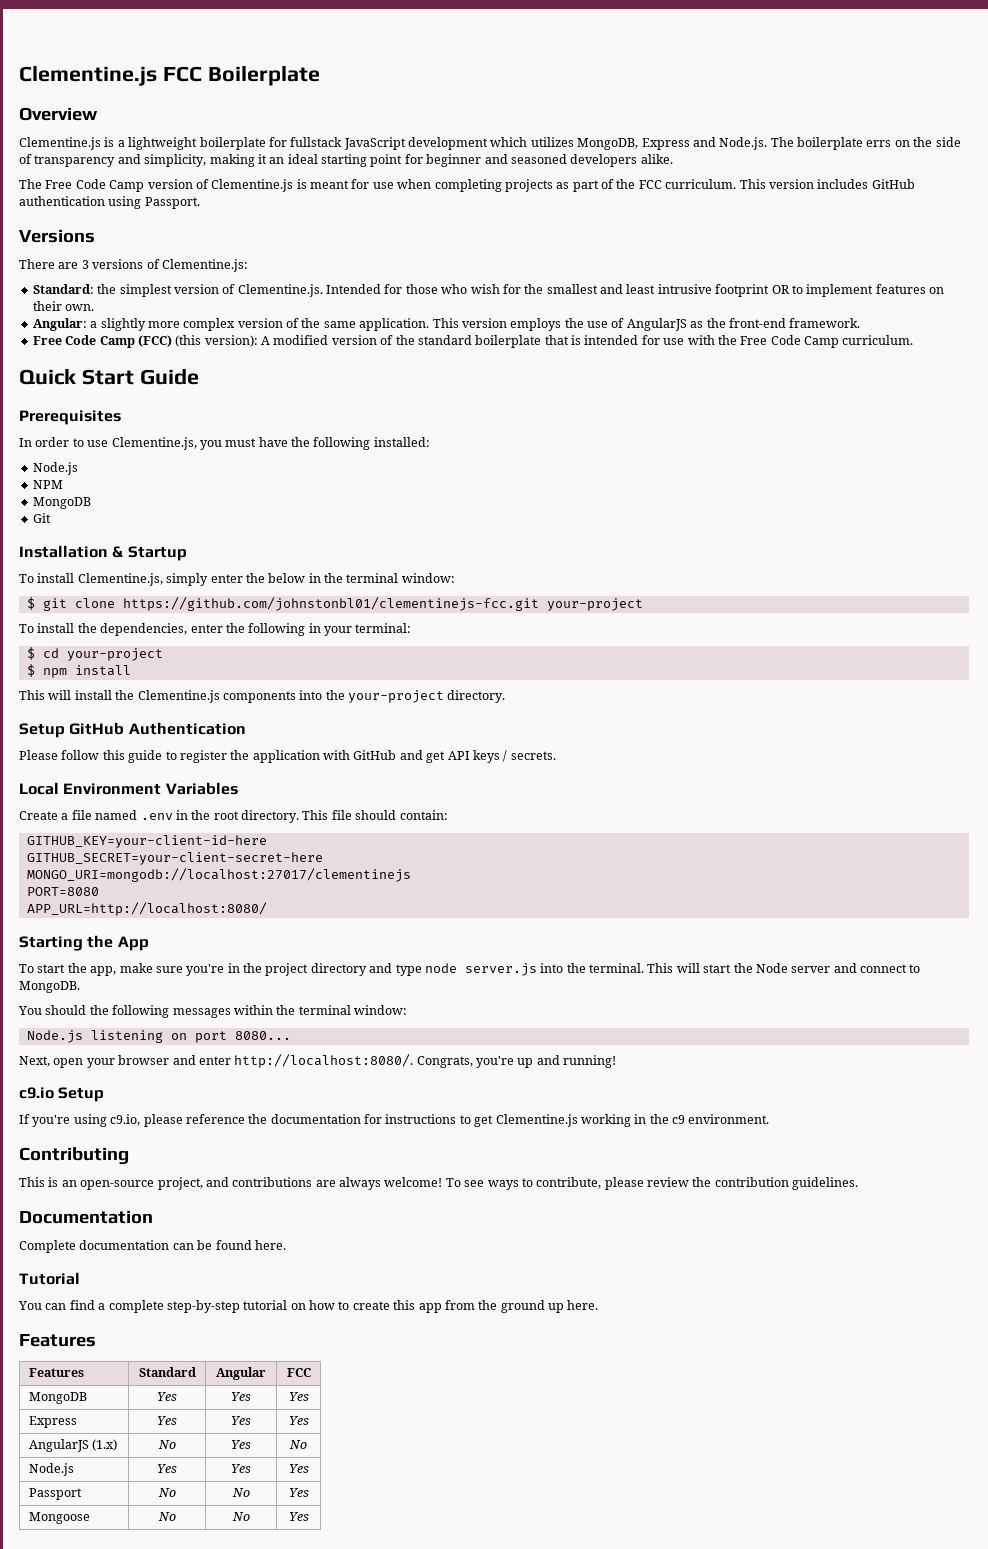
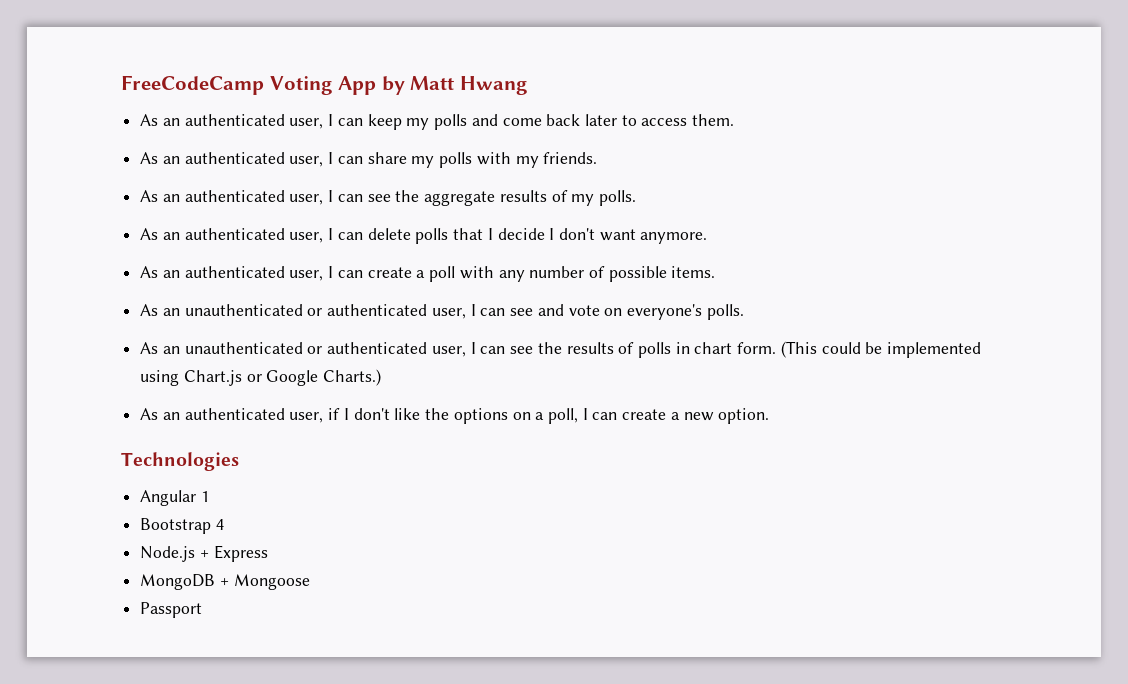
[19,65,320,86] [19,107,98,121] [19,137,961,150] [19,154,673,167] [19,179,915,192] [19,196,200,209] [19,229,95,243] [19,259,248,272] [32,284,944,297] [32,301,95,311] [32,318,861,331] [32,335,914,348] [19,368,199,385] [19,410,121,425] [19,437,430,450] [32,462,78,475] [32,480,63,489] [32,497,91,509] [32,513,51,523] [19,545,187,561] [19,573,455,586] [26,597,643,611] [19,623,412,636] [26,647,163,661] [26,664,131,678] [19,690,506,703] [19,722,246,738] [19,750,556,763] [19,782,238,795] [19,810,448,823] [26,835,267,848] [26,852,323,865] [26,868,411,882] [26,887,99,896] [26,902,267,916] [19,935,149,951] [19,963,921,976] [19,981,80,993] [18,1005,407,1018] [26,1030,291,1043] [19,1054,617,1068] [19,1087,105,1102] [19,1114,770,1127] [19,1147,129,1165] [19,1177,859,1190] [19,1210,153,1224] [19,1240,286,1253] [19,1272,80,1285] [18,1300,599,1313] [19,1334,96,1347] [28,1368,84,1377] [138,1367,196,1377] [216,1367,266,1380] [286,1368,311,1377] [28,1392,87,1404] [157,1392,177,1401] [231,1392,251,1401] [288,1392,309,1401] [28,1416,77,1428] [157,1416,177,1425] [231,1416,251,1425] [288,1416,309,1425] [28,1439,117,1452] [157,1440,176,1449] [231,1440,251,1449] [289,1440,307,1449] [28,1463,74,1476] [157,1464,177,1473] [231,1464,251,1473] [288,1464,309,1473] [28,1488,82,1500] [157,1488,176,1497] [231,1488,250,1497] [288,1488,309,1497] [28,1512,90,1524] [157,1512,176,1521] [231,1512,250,1521] [288,1512,309,1521] Clementine.js FCC Boilerplate // Overview // Clementine.js is a lightweight boilerplate for fullstack JavaScript development which utilizes MongoDB, Express and Node.js. The boilerplate errs on the side of transparency and simplicity, making it an ideal starting point for beginner and seasoned developers alike. // The Free Code Camp version of Clementine.js is meant for use when completing projects as part of the FCC curriculum. This version includes GitHub authentication using Passport. // Versions // There are 3 versions of Clementine.js: // Standard: the simplest version of Clementine.js. Intended for those who wish for the smallest and least intrusive footprint OR to implement features on their own. // Angular: a slightly more complex version of the same application. This version employs the use of AngularJS as the front-end framework. // Free Code Camp (FCC) (this version): A modified version of the standard boilerplate that is intended for use with the Free Code Camp curriculum. // Quick Start Guide // Prerequisites // In order to use Clementine.js, you must have the following installed: // Node.js // NPM // MongoDB // Git // Installation & Startup // To install Clementine.js, simply enter the below in the terminal window: // $ git clone https://github.com/johnstonbl01/clementinejs-fcc.git your-project // To install the dependencies, enter the following in your terminal: // $ cd your-project // $ npm install // This will install the Clementine.js components into the your-project directory. // Setup GitHub Authentication // Please follow this guide to register the application with GitHub and get API keys / secrets. // Local Environment Variables // Create a file named .env in the root directory. This file should contain: // GITHUB_KEY=your-client-id-here // GITHUB_SECRET=your-client-secret-here // MONGO_URI=mongodb://localhost:27017/clementinejs // PORT=8080 // APP_URL=http://localhost:8080/ // Starting the App // To start the app, make sure you're in the project directory and type node server.js into the terminal. This will start the Node server and connect to MongoDB. // You should the following messages within the terminal window: // Node.js listening on port 8080... // Next, open your browser and enter http://localhost:8080/. Congrats, you're up and running! // c9.io Setup // If you're using c9.io, please reference the documentation for instructions to get Clementine.js working in the c9 environment. // Contributing // This is an open-source project, and contributions are always welcome! To see ways to contribute, please review the contribution guidelines. // Documentation // Complete documentation can be found here. // Tutorial // You can find a complete step-by-step tutorial on how to create this app from the ground up here. // Features // Features | Standard | Angular | FCC // MongoDB | Yes | Yes | Yes // Express | Yes | Yes | Yes // AngularJS (1.x) | No | Yes | No // Node.js | Yes | Yes | Yes // Passport | No | No | Yes // Mongoose | No | No | Yes -> [121,75,528,95] [140,114,735,130] [140,152,598,168] [140,190,636,206] [140,228,708,244] [140,266,716,282] [140,304,744,320] [140,341,982,358] [140,369,382,386] [140,408,770,424] [121,452,239,471] [140,490,209,506] [140,518,224,534] [140,545,268,562] [140,574,310,590] [140,602,203,618] FreeCodeCamp Voting App by Matt Hwang // As an authenticated user, I can keep my polls and come back later to access them. // As an authenticated user, I can share my polls with my friends. // As an authenticated user, I can see the aggregate results of my polls. // As an authenticated user, I can delete polls that I decide I don't want anymore. // As an authenticated user, I can create a poll with any number of possible items. // As an unauthenticated or authenticated user, I can see and vote on everyone's polls. // As an unauthenticated or authenticated user, I can see the results of polls in chart form. (This could be implemented using Chart.js or Google Charts.) // As an authenticated user, if I don't like the options on a poll, I can create a new option. // Technologies // Angular 1 // Bootstrap 4 // Node.js + Express // MongoDB + Mongoose // Passport

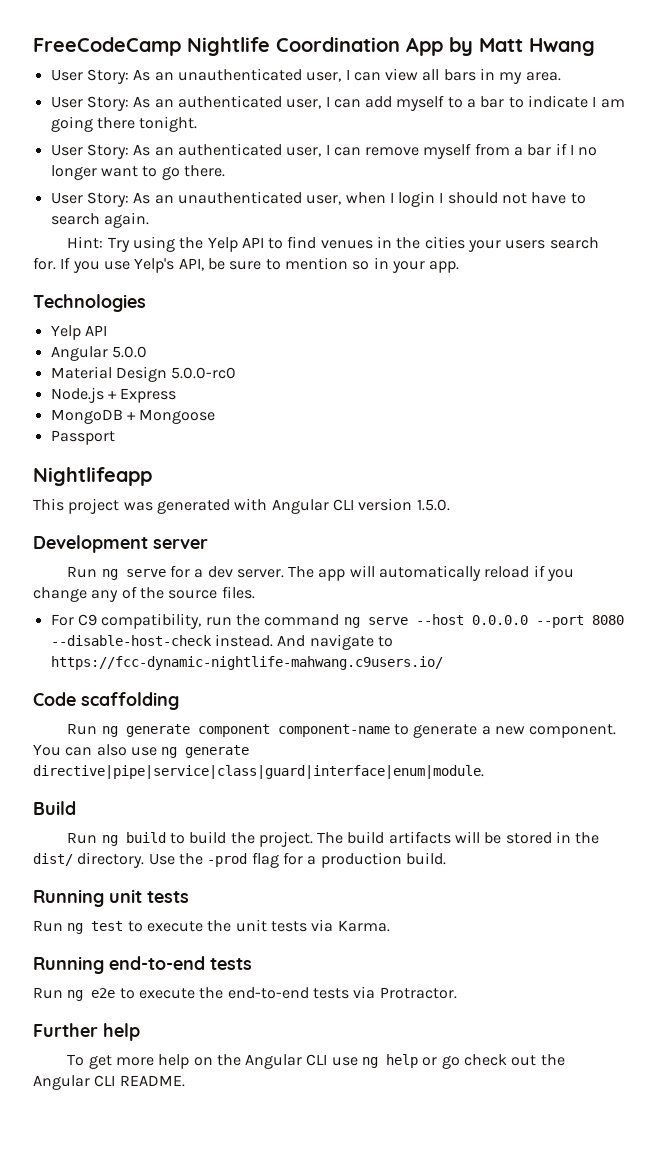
[269,76,333,95] Voting -> [187,37,400,56] Nightlife Coordination
[140,114,735,130] [140,152,598,168] [140,190,636,206] [140,228,708,244] [140,266,716,282] [140,304,744,320] [140,341,982,358] [140,369,382,386] [140,408,770,424] As an authenticated user, I can keep my polls and come back later to access them. // As an authenticated user, I can share my polls with my friends. // As an authenticated user, I can see the aggregate results of my polls. // As an authenticated user, I can delete polls that I decide I don't want anymore. // As an authenticated user, I can create a poll with any number of possible items. // As an unauthenticated or authenticated user, I can see and vote on everyone's polls. // As an unauthenticated or authenticated user, I can see the results of polls in chart form. (This could be implemented using Chart.js or Google Charts.) // As an authenticated user, if I don't like the options on a poll, I can create a new option. -> [50,68,561,84] [50,95,625,111] [50,116,198,132] [50,143,598,159] [50,165,225,180] [50,191,586,207] [50,212,149,228] [67,236,599,252] [33,257,460,273] User Story: As an unauthenticated user, I can view all bars in my area. // User Story: As an authenticated user, I can add myself to a bar to indicate I am going there tonight. // User Story: As an authenticated user, I can remove myself from a bar if I no longer want to go there. // User Story: As an unauthenticated user, when I login I should not have to search again. // Hint: Try using the Yelp API to find venues in the cities your users search for. If you use Yelp's API, be sure to mention so in your app.
[140,490,209,506] [140,518,224,534] // Angular 1 // Bootstrap 4 -> [50,325,107,340] [50,346,147,361] [50,366,237,382] // Yelp API // Angular 5.0.0 // Material Design 5.0.0-rc0
(203, 610) none -> [33,467,152,486] [33,498,450,514] [33,535,208,553] [67,565,575,581] [33,586,255,602] [50,613,624,629] [50,634,393,650] [50,656,443,670] [33,692,179,710] [67,723,617,738] [33,744,250,758] [33,765,484,779] [33,801,76,815] [67,831,600,847] [33,852,446,868] [33,889,189,907] [33,919,390,934] [33,956,252,974] [33,986,457,1001] [33,1023,140,1041] [67,1054,565,1069] [33,1075,185,1090] // Nightlifeapp // This project was generated with Angular CLI version 1.5.0. // Development server // Run ng serve for a dev server. The app will automatically reload if you change any of the source files. // For C9 compatibility, run the command ng serve --host 0.0.0.0 --port 8080 --disable-host-check instead. And navigate to https://fcc-dynamic-nightlife-mahwang.c9users.io/ // Code scaffolding // Run ng generate component component-name to generate a new component. You can also use ng generate directive|pipe|service|class|guard|interface|enum|module. // Build // Run ng build to build the project. The build artifacts will be stored in the dist/ directory. Use the -prod flag for a production build. // Running unit tests // Run ng test to execute the unit tests via Karma. // Running end-to-end tests // Run ng e2e to execute the end-to-end tests via Protractor. // Further help // To get more help on the Angular CLI use ng help or go check out the Angular CLI README.

